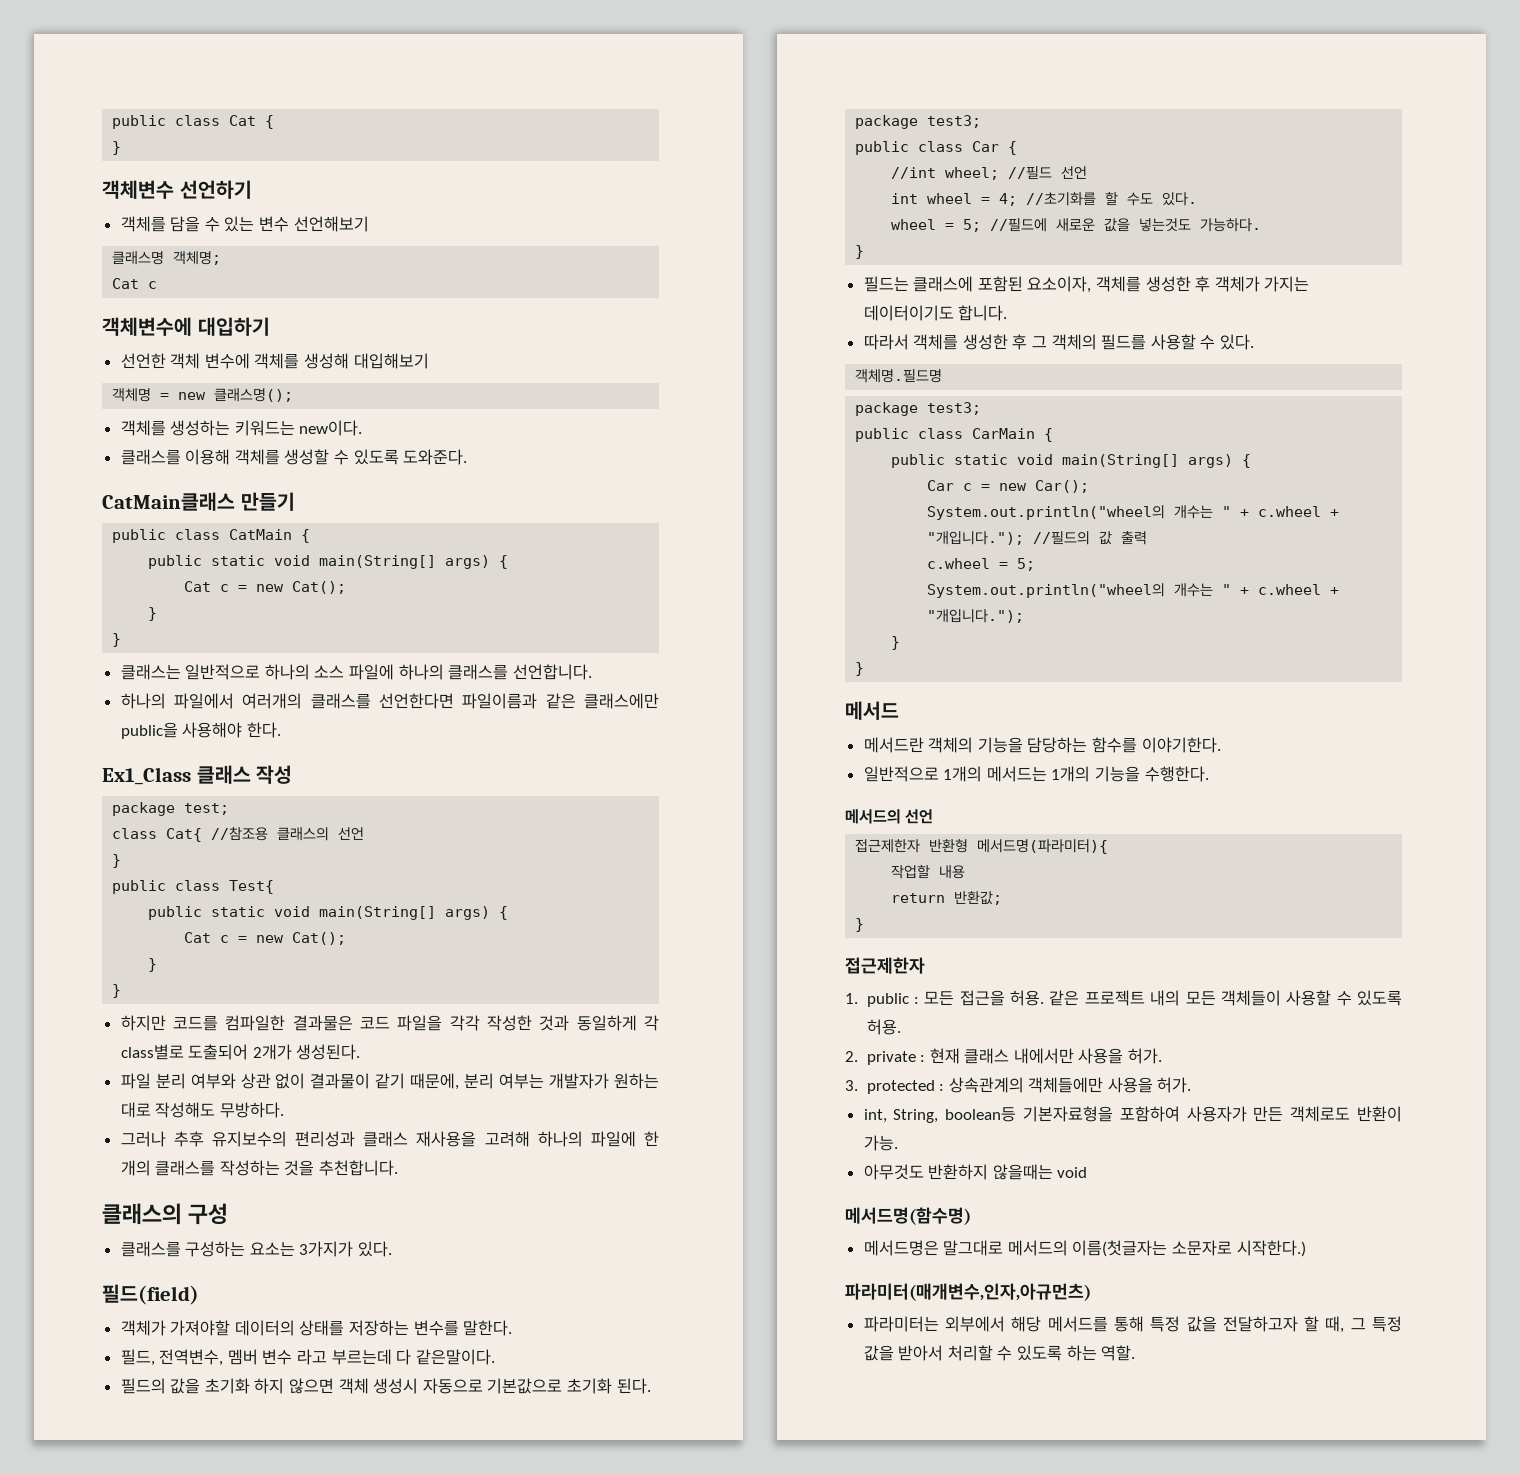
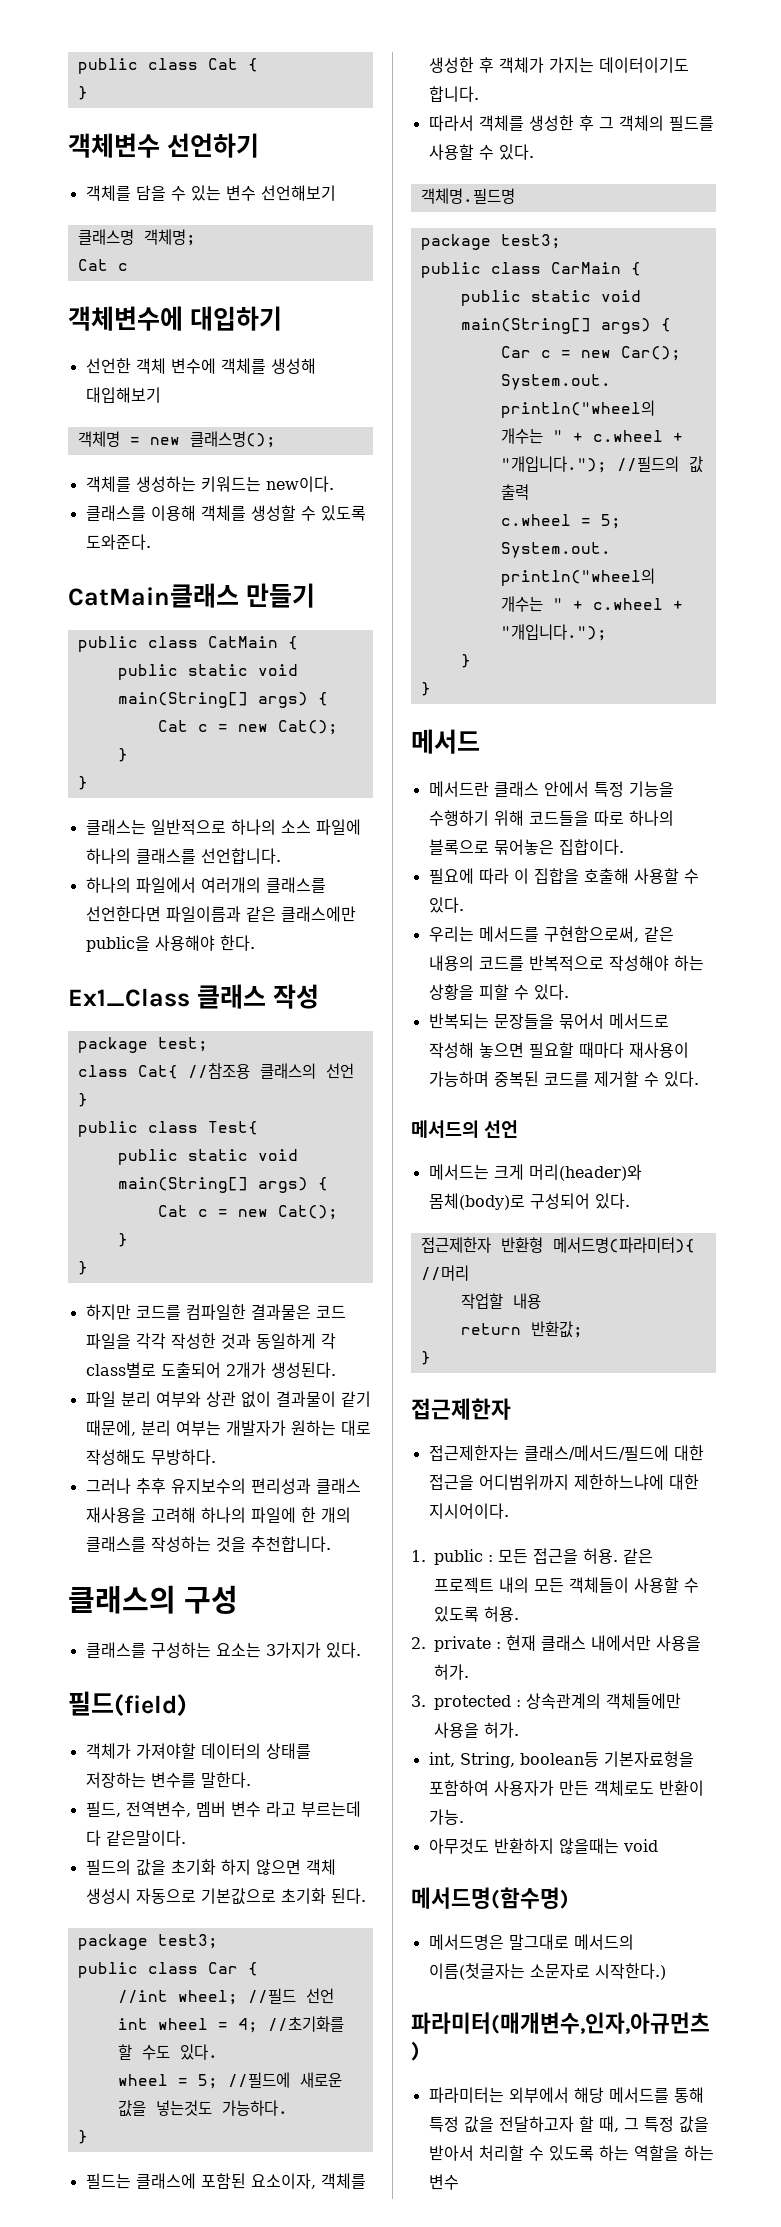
[928,737,1221,753] [863,766,1209,782] [845,809,934,824] 객체의 기능을 담당하는 함수를 이야기한다. // 일반적으로 1개의 메서드는 1개의 기능을 수행한다. // 메서드의 선언 -> [493,781,674,797] [428,810,674,826] [428,839,624,855] [428,868,699,884] [428,897,464,913] [428,926,674,942] [428,955,704,971] [428,984,569,1000] [428,1013,669,1029] [428,1042,689,1058] [428,1071,699,1087] [411,1120,518,1138] [428,1164,642,1181] [428,1193,630,1210] 클래스 안에서 특정 기능을 수행하기 위해 코드들을 따로 하나의 블록으로 묶어놓은 집합이다. // 필요에 따라 이 집합을 호출해 사용할 수 있다. // 우리는 메서드를 구현함으로써, 같은 내용의 코드를 반복적으로 작성해야 하는 상황을 피할 수 있다. // 반복되는 문장들을 묶어서 메서드로 작성해 놓으면 필요할 때마다 재사용이 가능하며 중복된 코드를 제거할 수 있다. // 메서드의 선언 // 메서드는 크게 머리(header)와 몸체(body)로 구성되어 있다.
(1109, 846) none -> [420,1265,469,1281] //머리
(925, 965) none -> [428,1445,704,1461] [428,1474,699,1490] [428,1503,509,1519] // 접근제한자는 클래스/메서드/필드에 대한 접근을 어디범위까지 제한하느냐에 대한 지시어이다.
[1101,1345,1136,1361] 역할. -> [633,2145,714,2161] [428,2174,459,2190] 역할을 하는 변수

